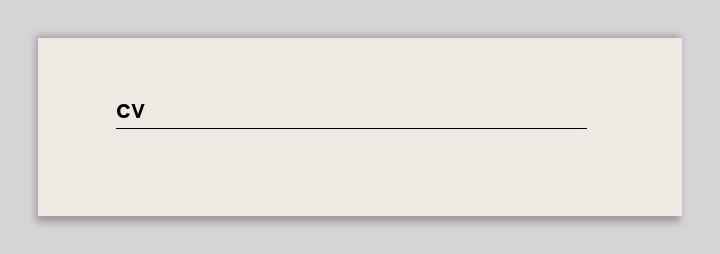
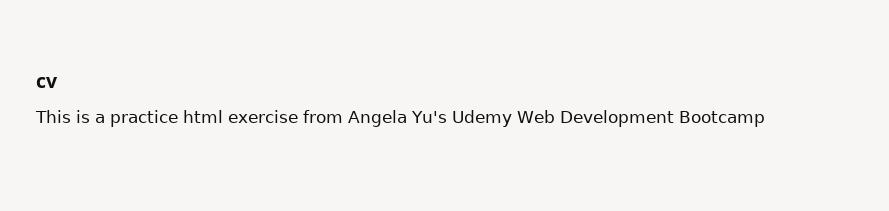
(145, 111) none -> [35,110,765,127] // This is a practice html exercise from Angela Yu's Udemy Web Development Bootcamp

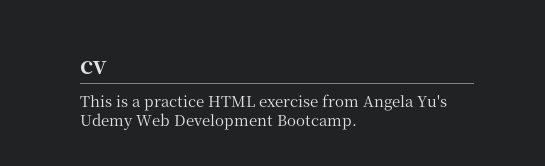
[183,110,223,123] html -> [208,96,256,107] HTML
[678,111,765,127] Bootcamp -> [277,115,358,130] Bootcamp.

